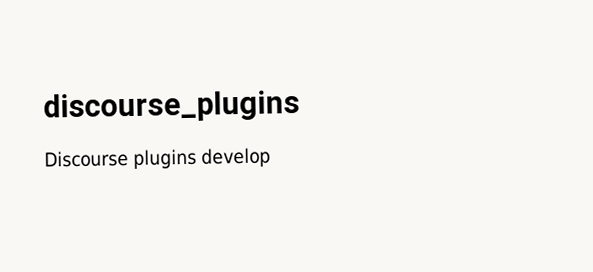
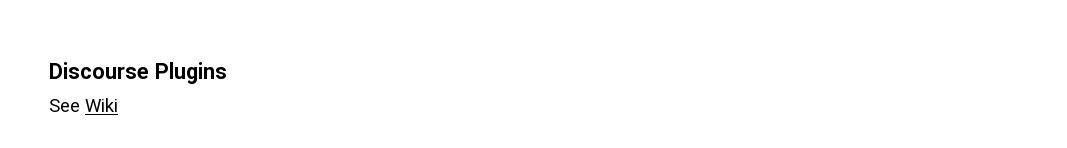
[43,89,300,124] [44,147,272,169] discourse_plugins // Discourse plugins develop -> [49,62,227,84] [49,98,118,112] Discourse Plugins // See Wiki

